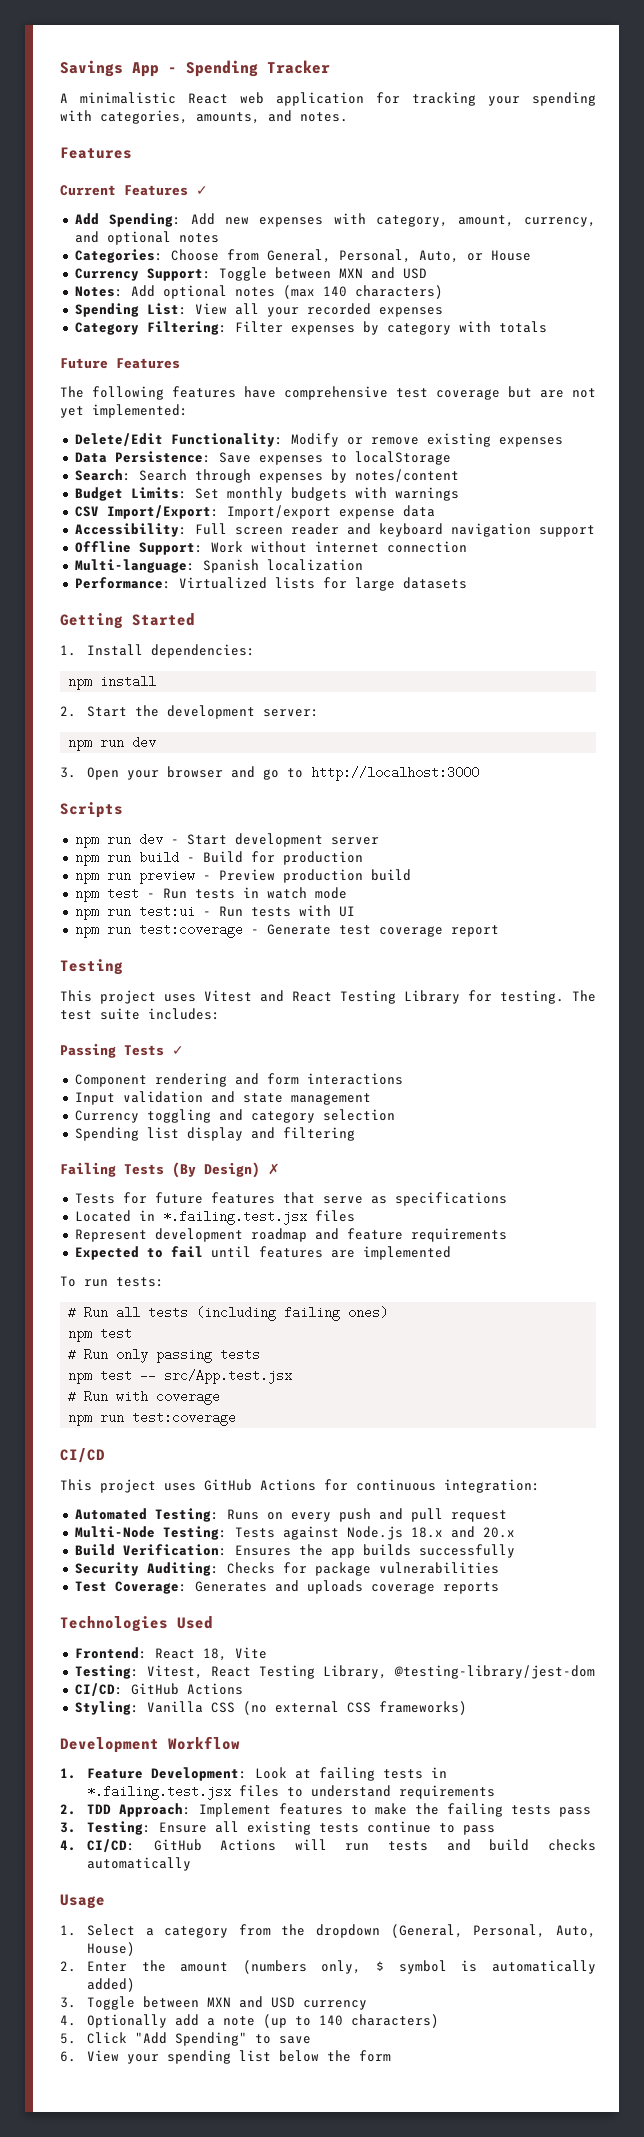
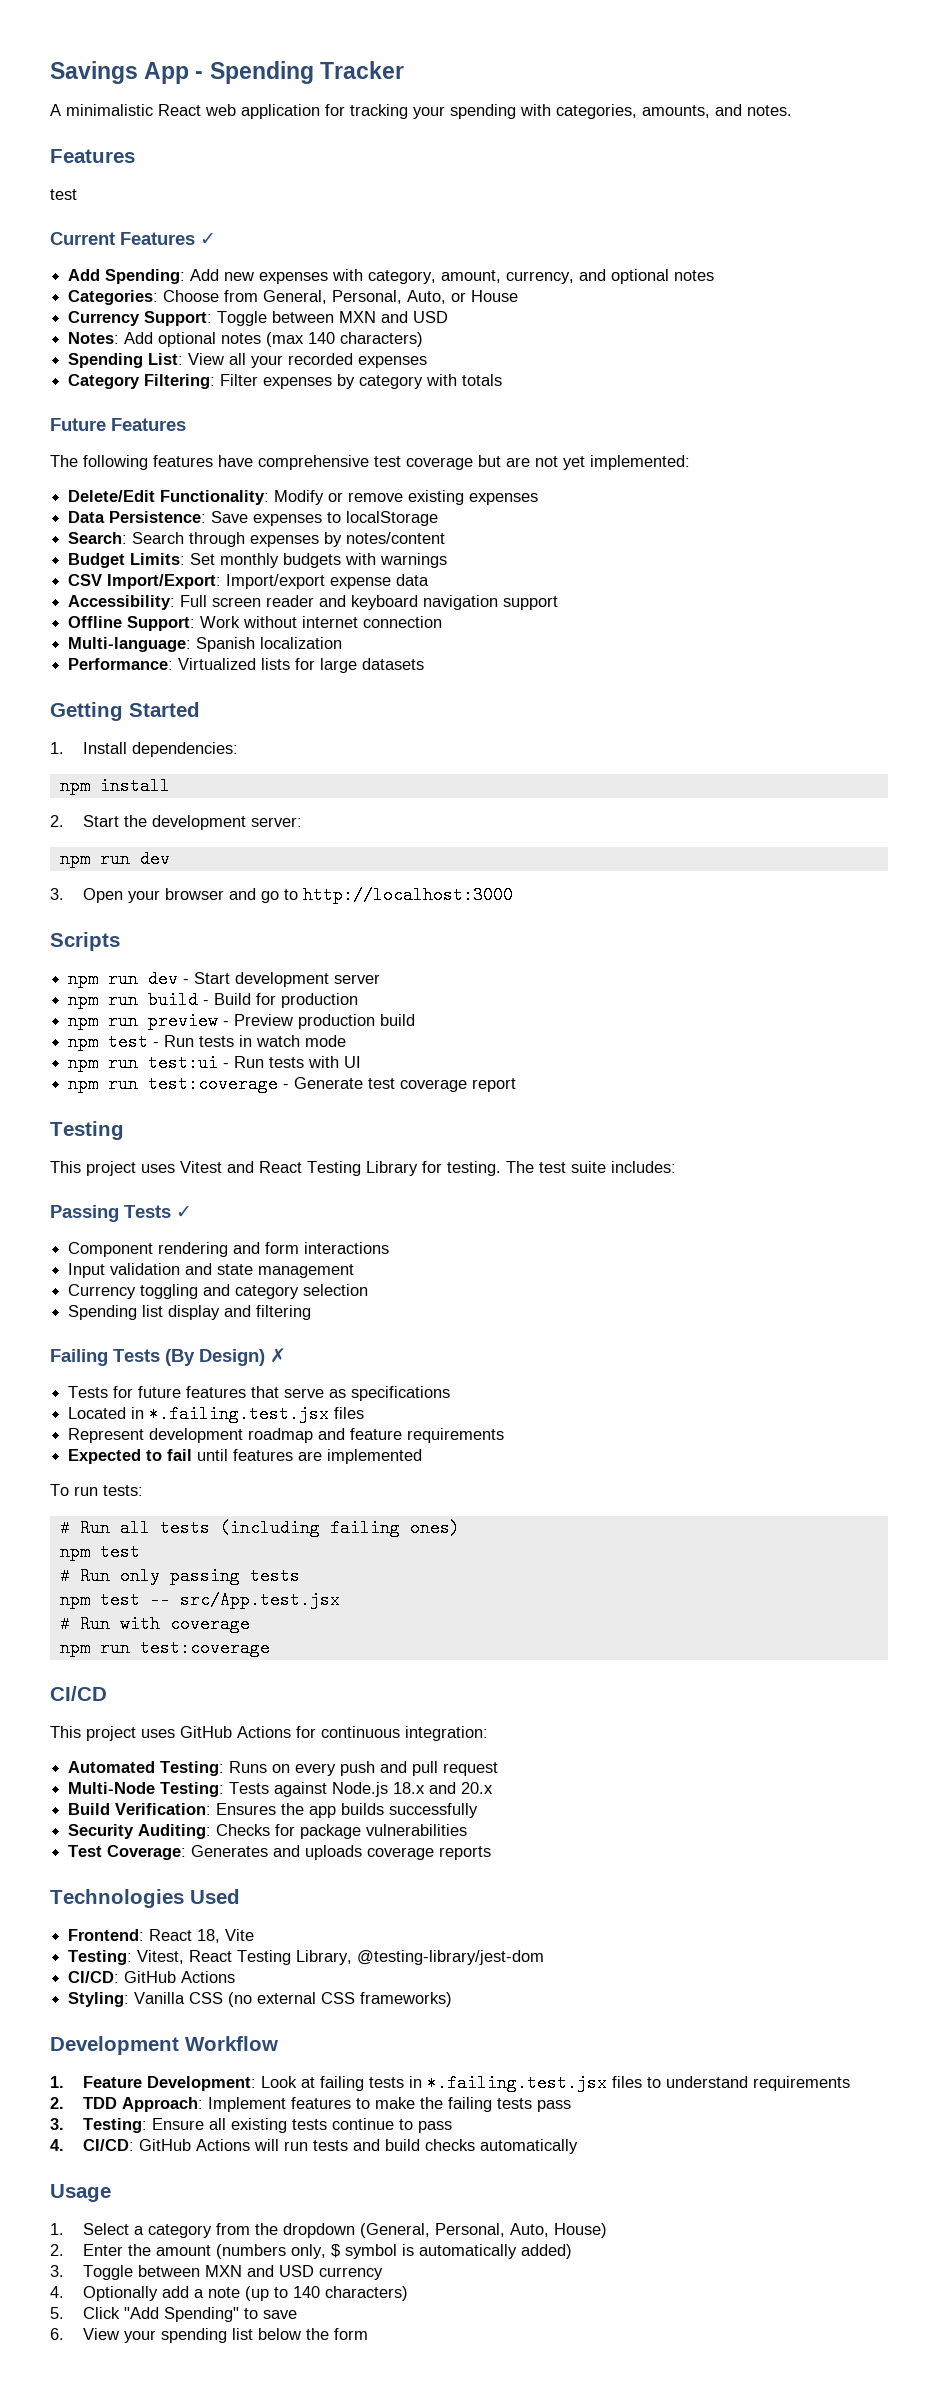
(132, 153) none -> [50,189,77,200] // test

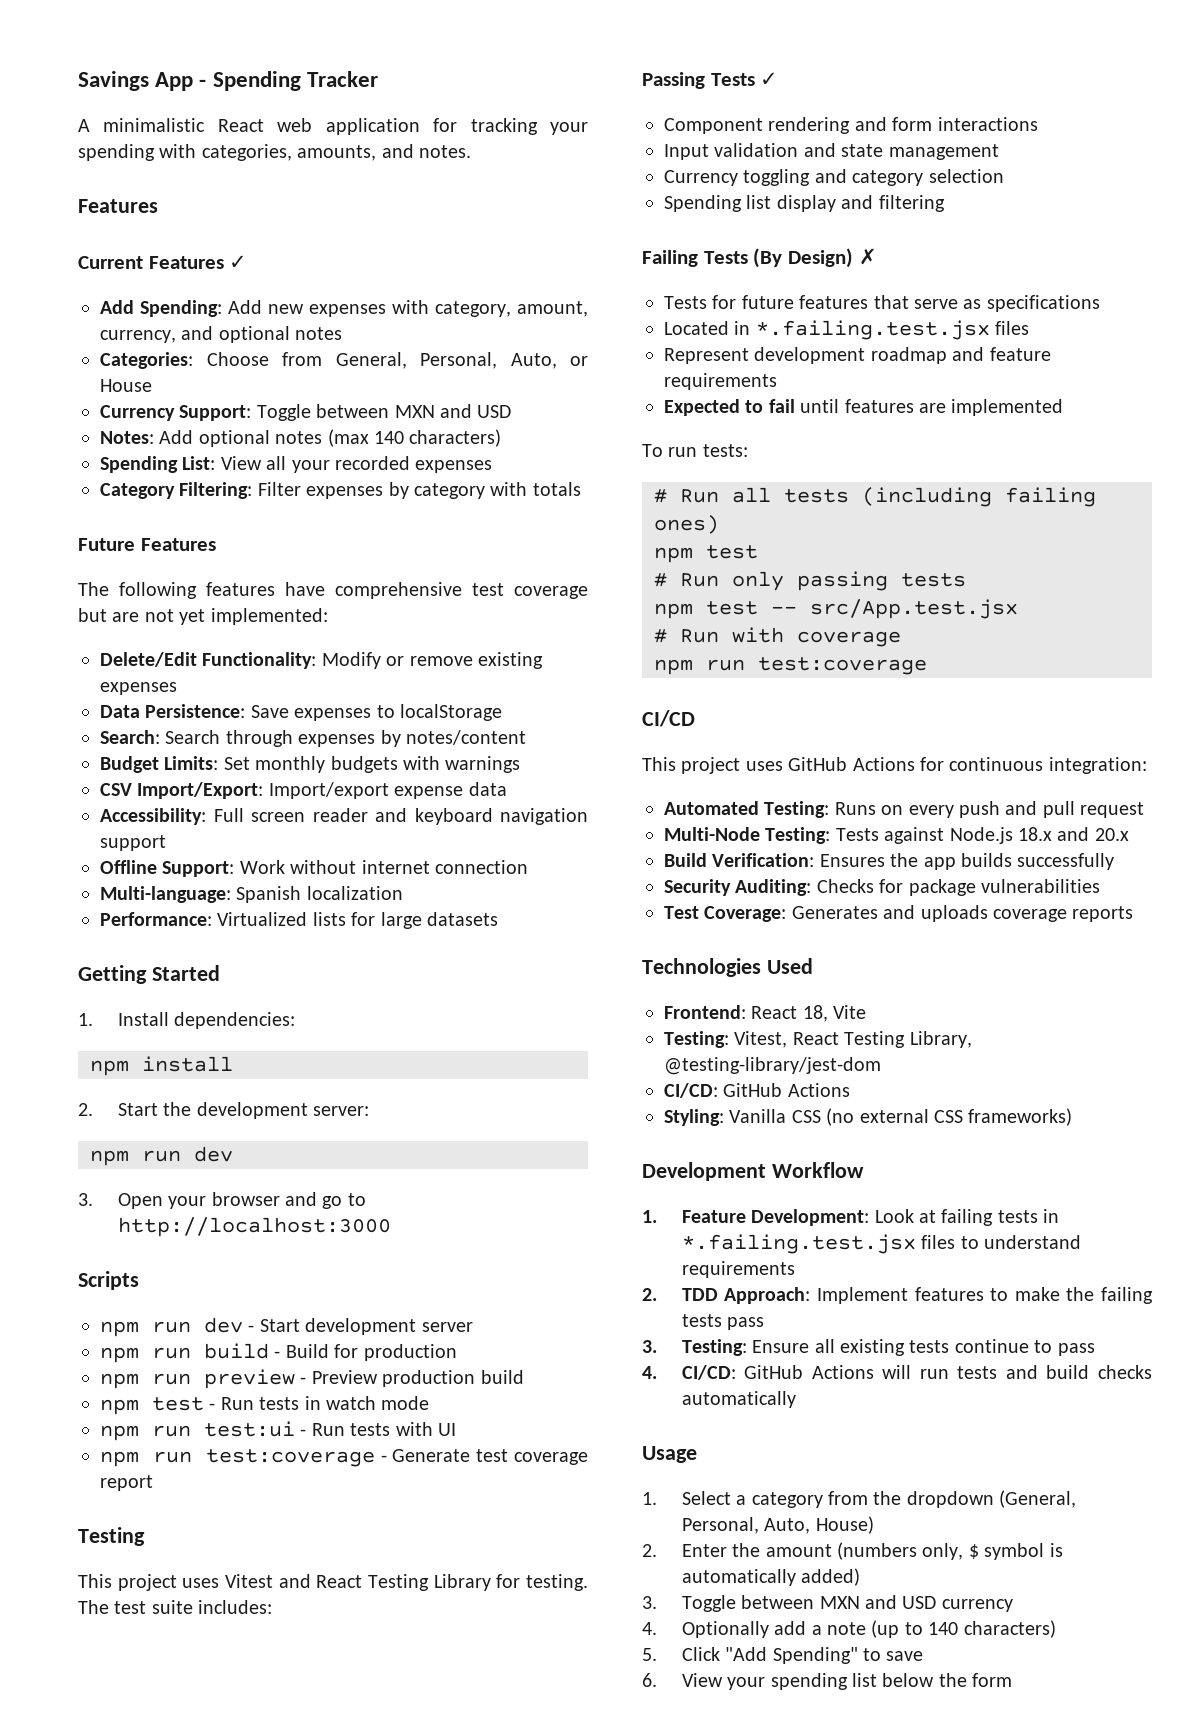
[50,189,77,200] // test -> (158, 206) none

